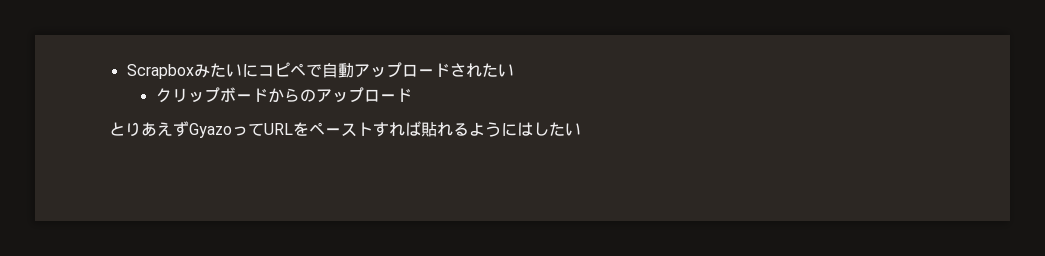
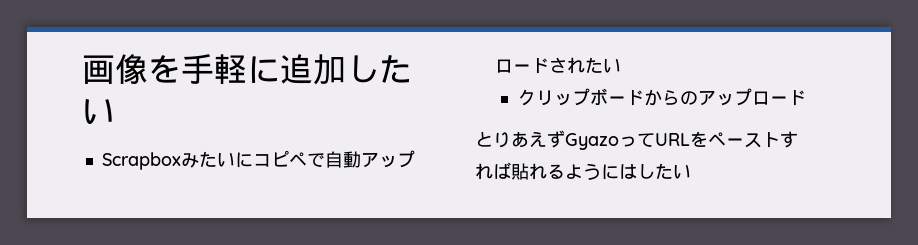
(126, 71) none -> [82,54,412,85] [82,98,115,125] 画像を手軽に追加したい //

